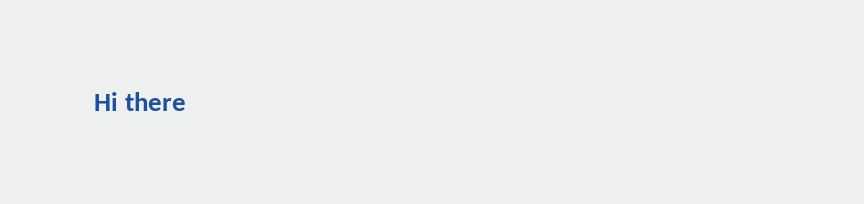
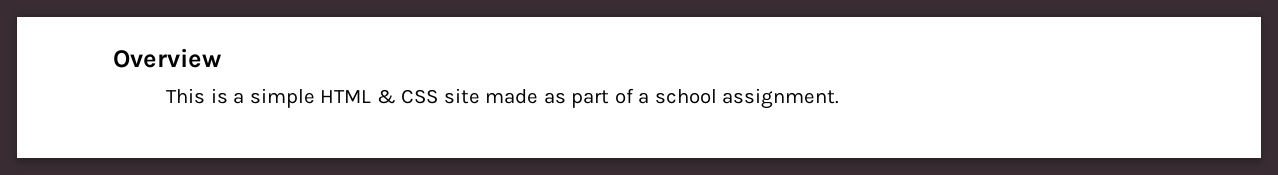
[94,92,187,111] Hi there -> [113,48,221,68] [165,88,840,109] Overview // This is a simple HTML & CSS site made as part of a school assignment.

